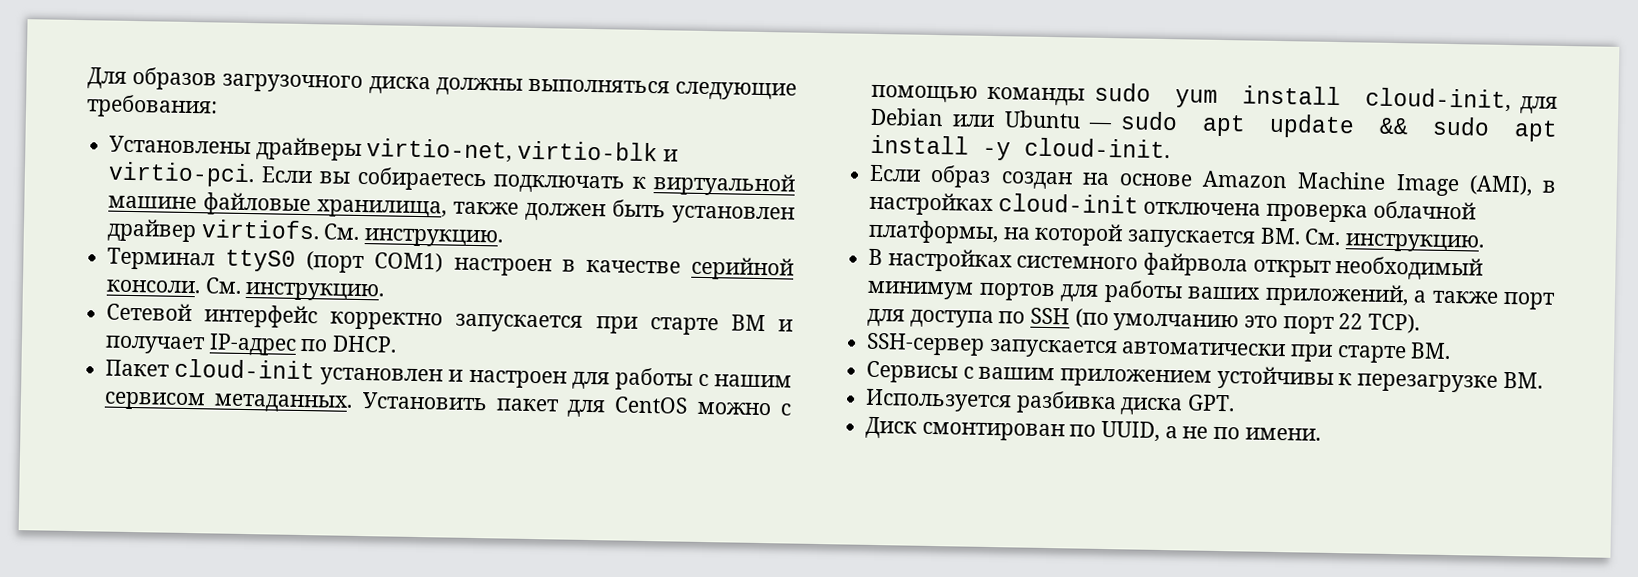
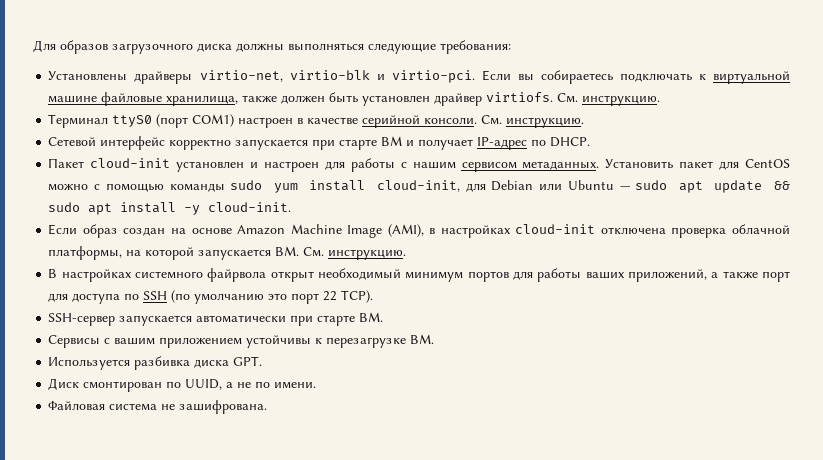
(1321, 434) none -> [48,400,268,414] // Файловая система не зашифрована.

